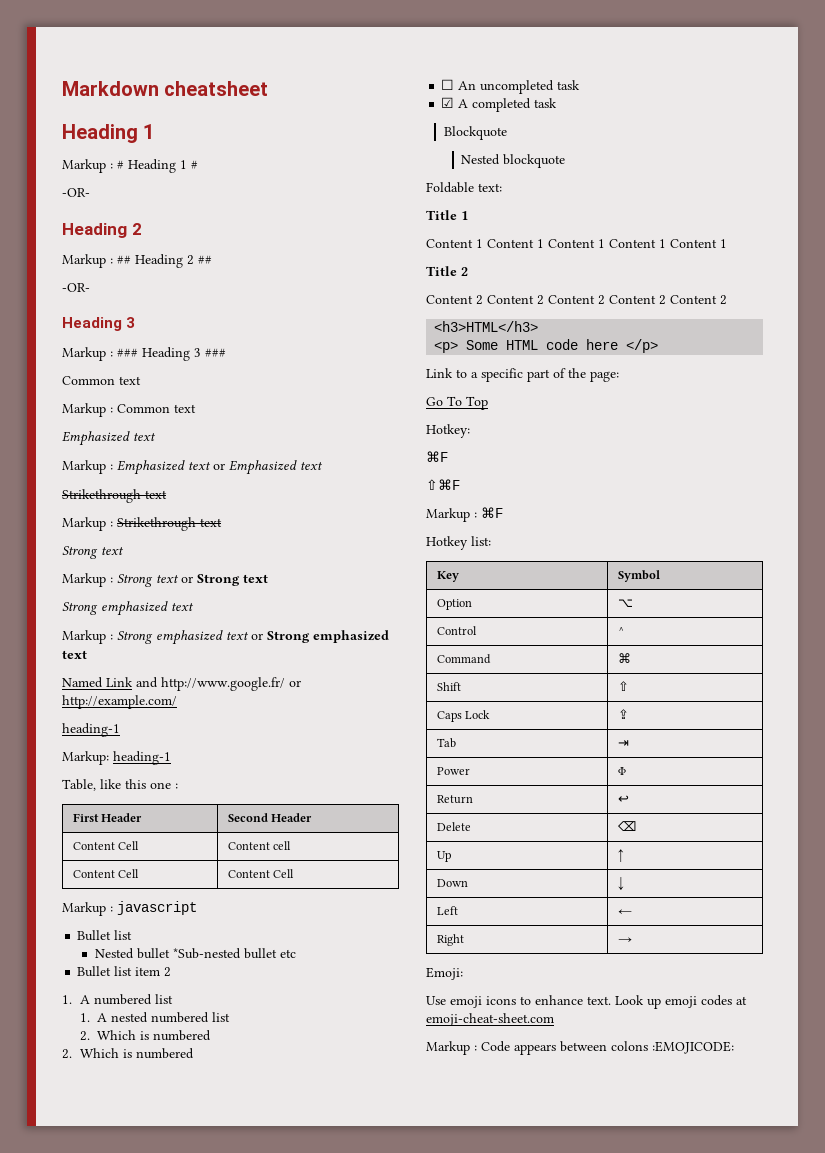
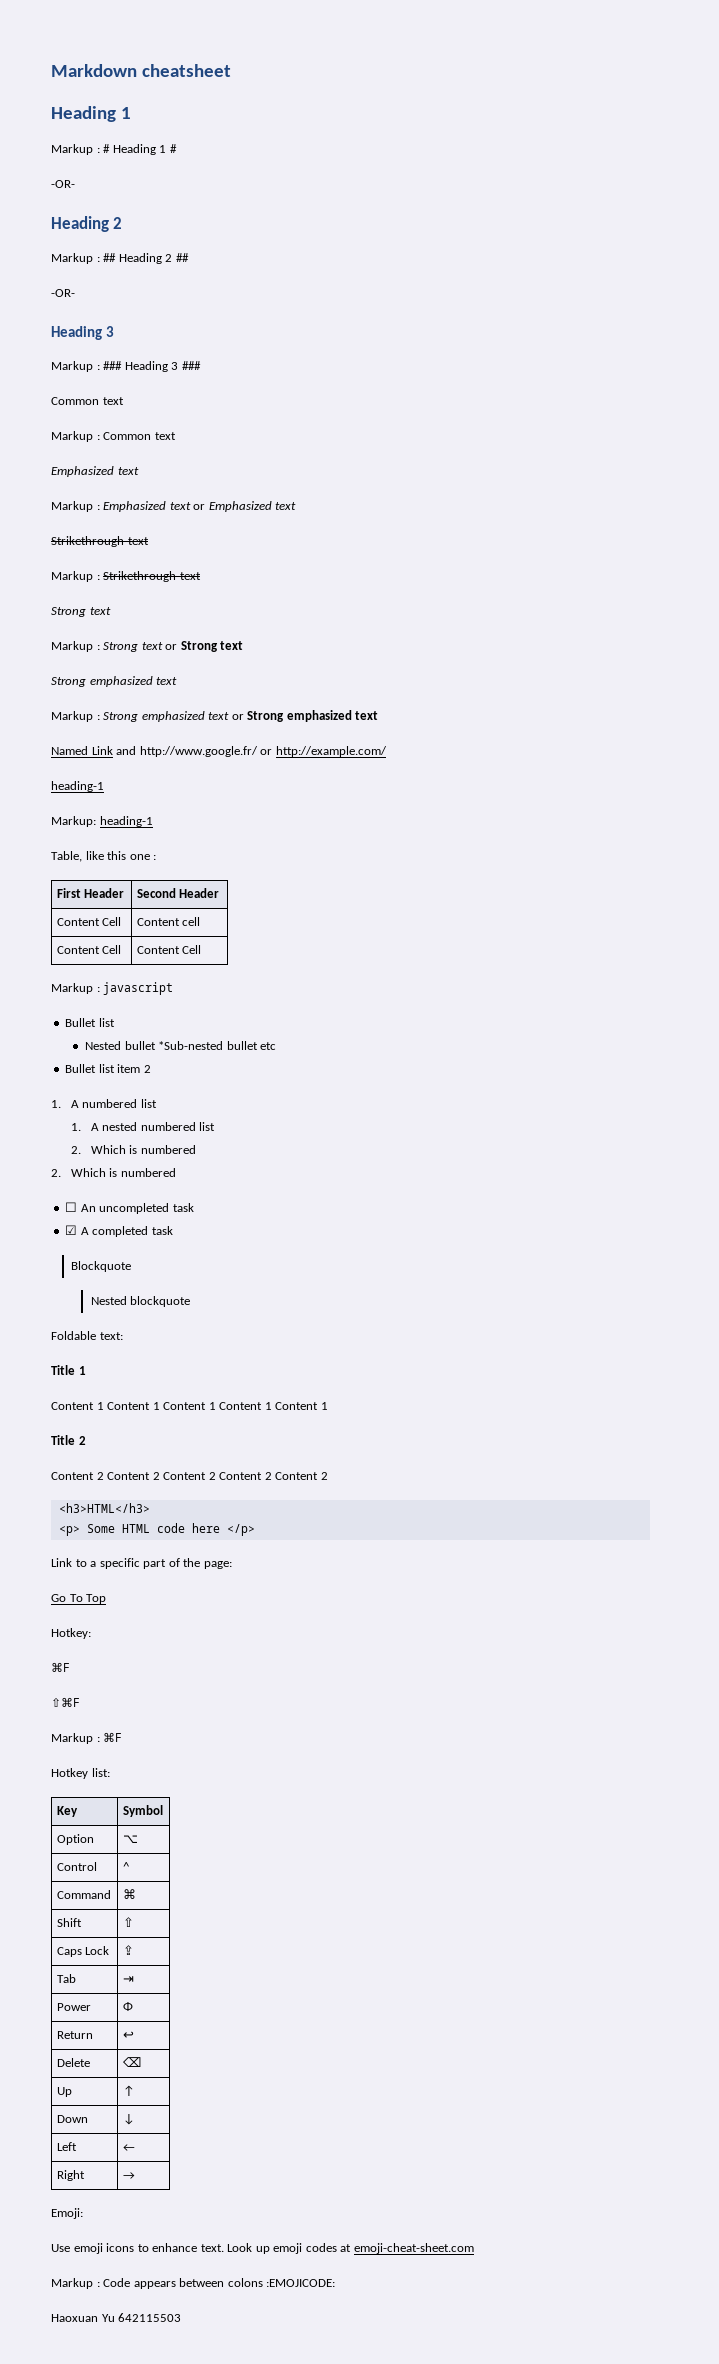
(734, 1047) none -> [51,2313,182,2322] // Haoxuan Yu 642115503

